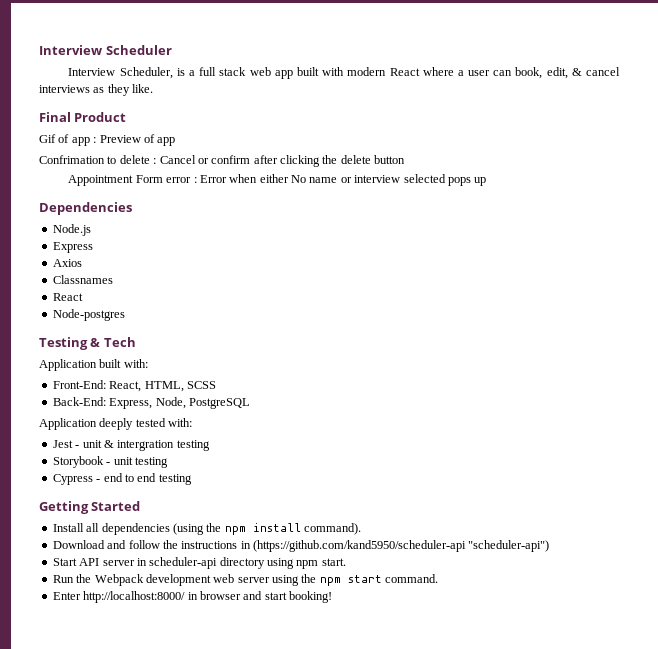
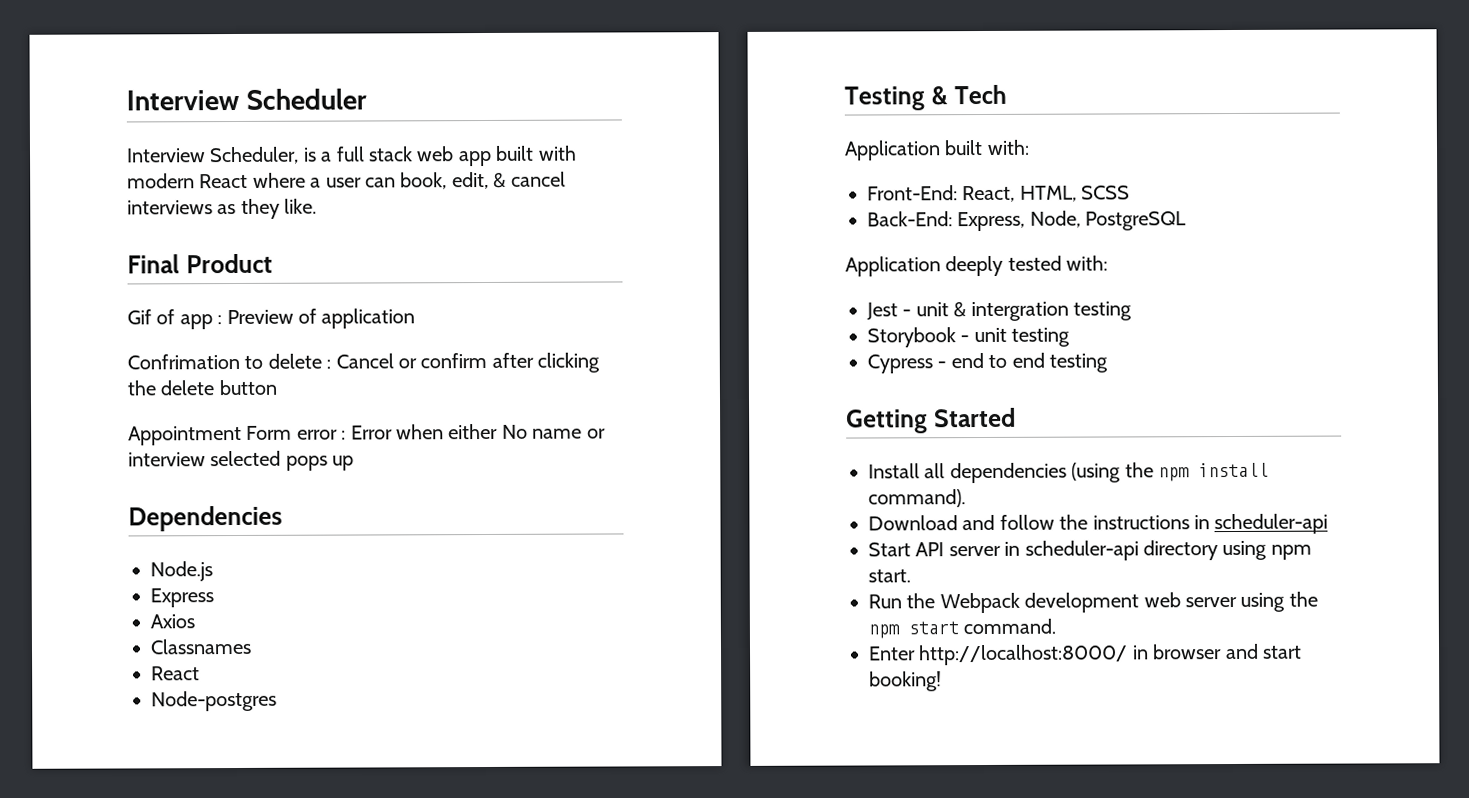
[157,137,176,146] app -> [321,308,416,329] application
[253,540,550,552] (https://github.com/kand5950/scheduler-api "scheduler-api") -> [1214,513,1329,535] scheduler-api

